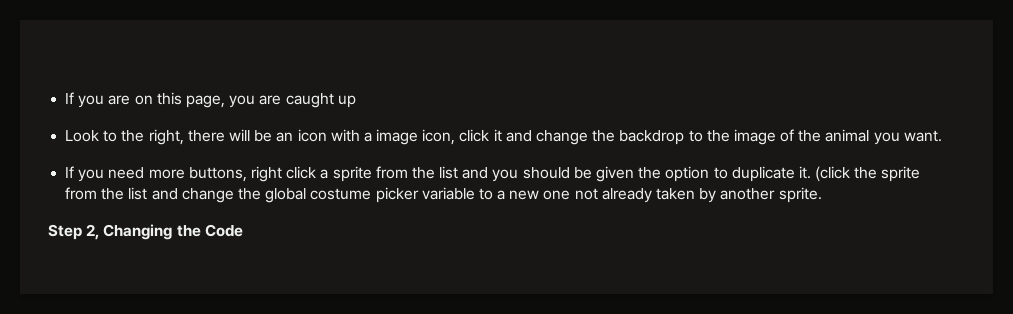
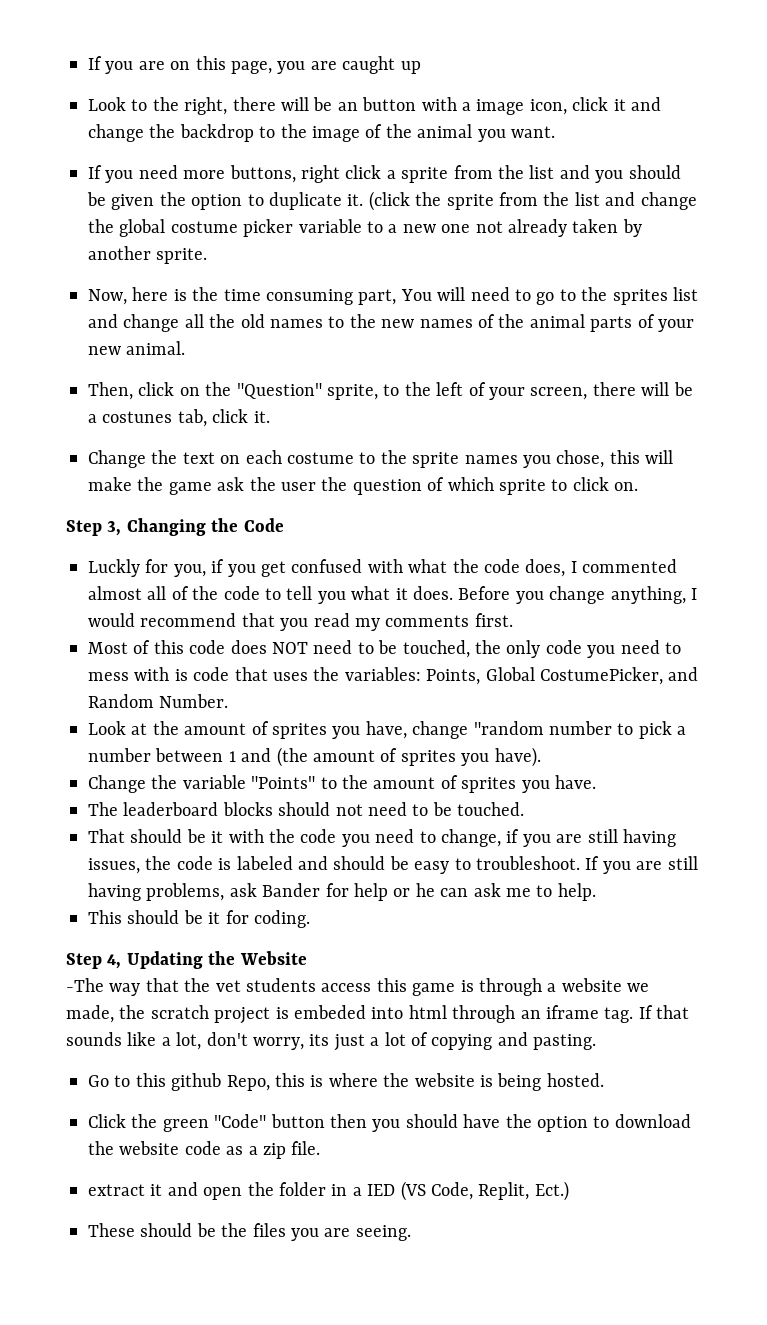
[297,129,327,142] icon -> [362,97,417,111] button
[48,224,100,240] // Step 2, -> [88,287,698,305] [88,314,694,332] [88,341,186,355] [88,382,693,400] [88,409,270,427] [88,450,674,468] [88,477,639,495] [66,520,122,536] // Now, here is the time consuming part, You will need to go to the sprites list and change all the old names to the new names of the animal parts of your new animal. // Then, click on the "Question" sprite, to the left of your screen, there will be a costunes tab, click it. // Change the text on each costume to the sprite names you chose, this will make the game ask the user the question of which sprite to click on. // Step 3,
(243, 230) none -> [88,559,678,577] [88,586,697,604] [88,613,513,631] [88,640,681,658] [88,667,699,685] [88,694,229,708] [88,721,687,739] [88,747,541,767] [88,775,596,793] [88,802,525,816] [88,829,676,847] [88,856,698,874] [88,883,596,901] [88,910,310,928] [66,951,307,969] [66,978,650,996] [66,1005,690,1024] [66,1032,597,1051] [88,1073,604,1091] [88,1114,691,1132] [88,1141,321,1159] [88,1181,569,1201] [88,1223,411,1241] // Luckly for you, if you get confused with what the code does, I commented almost all of the code to tell you what it does. Before you change anything, I would recommend that you read my comments first. // Most of this code does NOT need to be touched, the only code you need to mess with is code that uses the variables: Points, Global CostumePicker, and Random Number. // Look at the amount of sprites you have, change "random number to pick a number between 1 and (the amount of sprites you have). // Change the variable "Points" to the amount of sprites you have. // The leaderboard blocks should not need to be touched. // That should be it with the code you need to change, if you are still having issues, the code is labeled and should be easy to troubleshoot. If you are still having problems, ask Bander for help or he can ask me to help. // This should be it for coding. // Step 4, Updating the Website // -The way that the vet students access this game is through a website we made, the scratch project is embeded into html through an iframe tag. If that sounds like a lot, don't worry, its just a lot of copying and pasting. // Go to this github Repo, this is where the website is being hosted. // Click the green "Code" button then you should have the option to download the website code as a zip file. // extract it and open the folder in a IED (VS Code, Replit, Ect.) // These should be the files you are seeing.

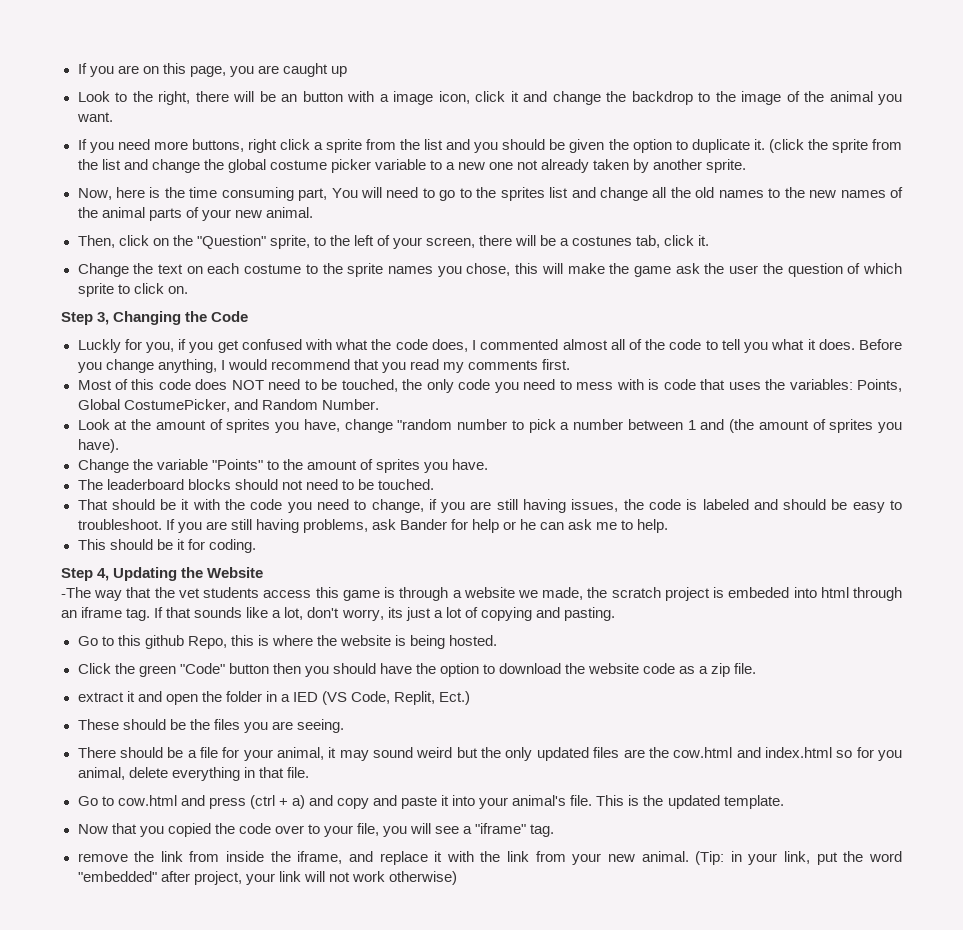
(411, 1233) none -> [77,747,902,761] [77,767,309,781] [77,795,784,809] [77,823,555,837] [77,851,903,865] [77,871,457,885] // There should be a file for your animal, it may sound weird but the only updated files are the cow.html and index.html so for you animal, delete everything in that file. // Go to cow.html and press (ctrl + a) and copy and paste it into your animal's file. This is the updated template. // Now that you copied the code over to your file, you will see a "iframe" tag. // remove the link from inside the iframe, and replace it with the link from your new animal. (Tip: in your link, put the word "embedded" after project, your link will not work otherwise)

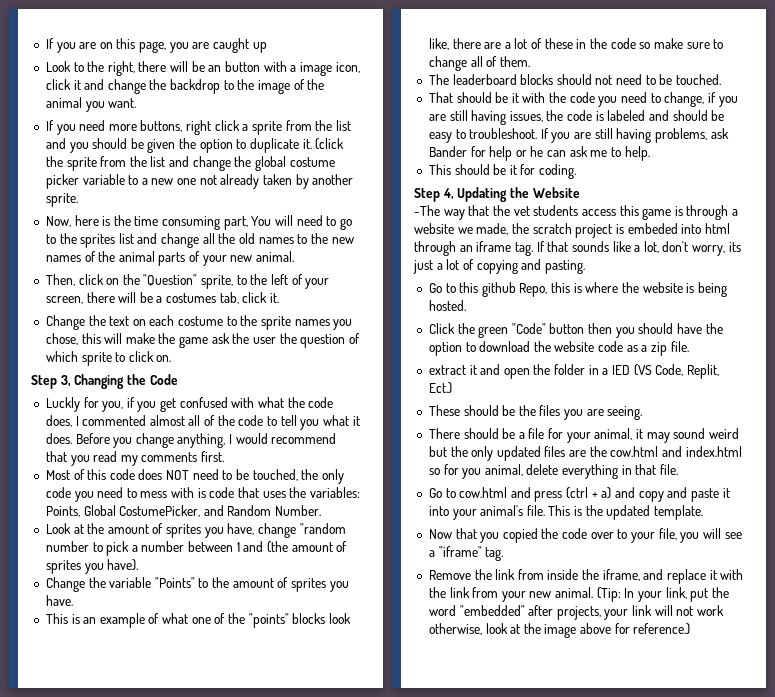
[572,236,633,246] costunes -> [166,293,217,303] costumes
(489, 464) none -> [45,613,351,628] [428,38,724,50] [428,56,530,71] // This is an example of what one of the "points" blocks look like, there are a lot of these in the code so make sure to change all of them.
[77,853,128,862] remove -> [428,570,471,580] Remove
[730,851,742,862] in -> [624,588,635,598] In
[193,871,242,885] project, -> [556,606,601,620] projects,
[388,871,457,885] otherwise) -> [428,623,691,638] otherwise, look at the image above for reference.)

